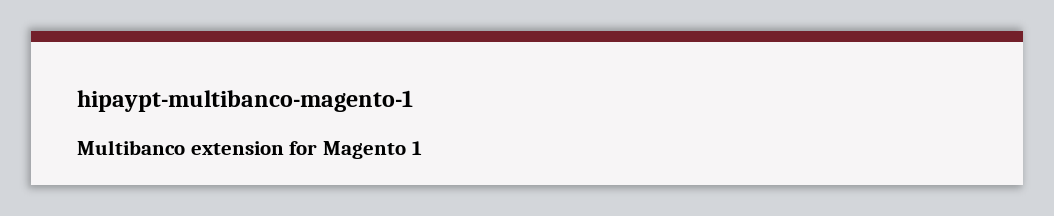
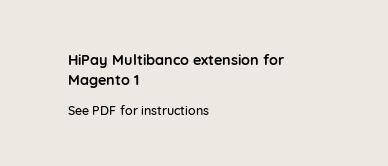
[77,90,413,112] hipaypt-multibanco-magento-1 // -> [68,54,108,68] HiPay
(422, 148) none -> [68,105,210,115] // See PDF for instructions

